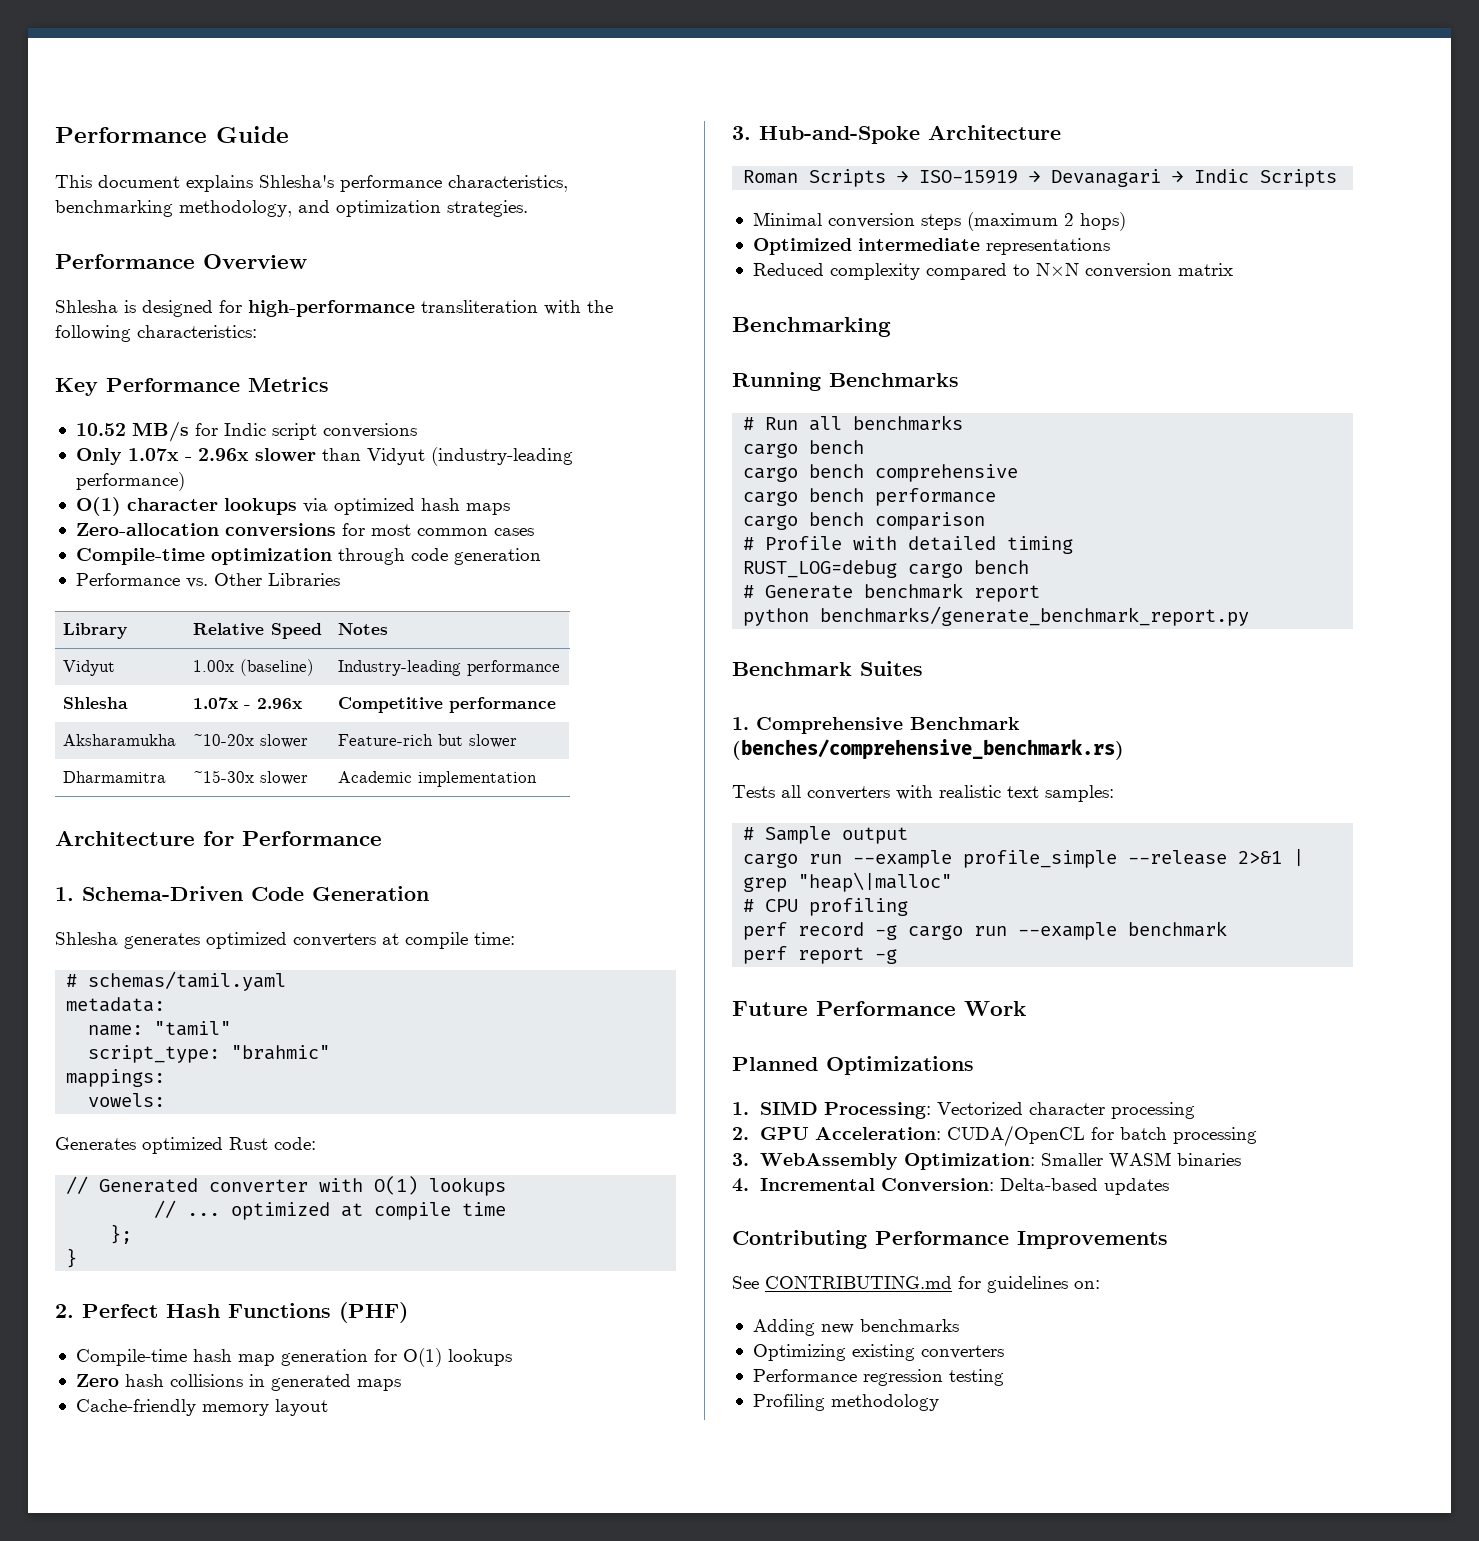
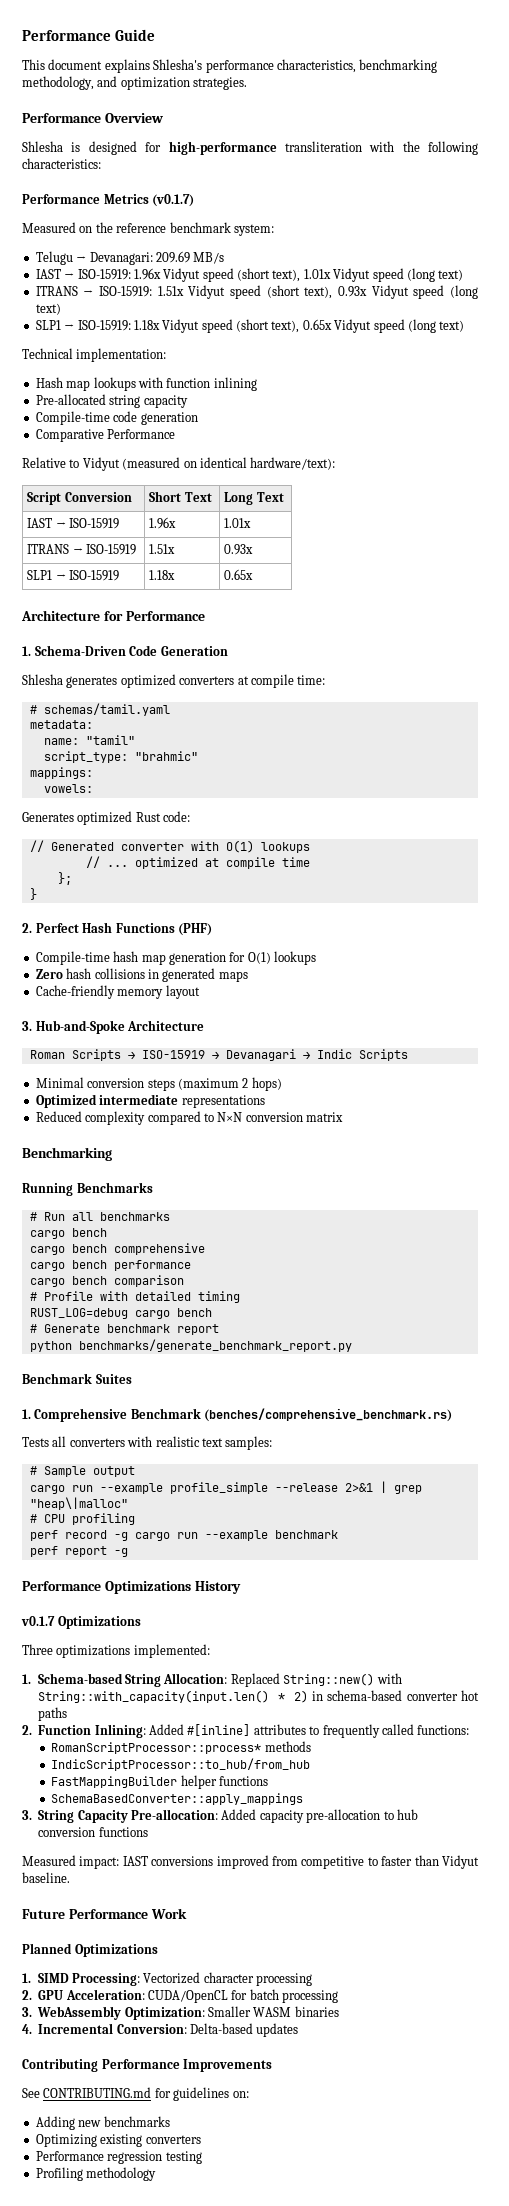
[55,378,98,396] Key -> (101, 163) none
[75,421,417,442] [75,447,573,466] [75,472,185,491] [75,497,510,516] [75,523,534,536] [75,548,405,565] // 10.52 MB/s for Indic script conversions // Only 1.07x - 2.96x slower than Vidyut (industry-leading performance) // O(1) character lookups via optimized hash maps // Zero-allocation conversions for most common cases // Compile-time optimization through -> [152,194,195,207] [22,222,274,236] [35,251,225,265] [35,268,464,282] [35,285,479,299] [35,303,61,315] [35,319,465,333] [22,348,167,362] [35,377,257,391] [35,394,188,408] [35,411,110,425] (v0.1.7) // Measured on the reference benchmark system: // Telugu → Devanagari: 209.69 MB/s // IAST → ISO-15919: 1.96x Vidyut speed (short text), 1.01x Vidyut speed (long text) // ITRANS → ISO-15919: 1.51x Vidyut speed (short text), 0.93x Vidyut speed (long text) // SLP1 → ISO-15919: 1.18x Vidyut speed (short text), 0.65x Vidyut speed (long text) // Technical implementation: // Hash map lookups with function inlining // Pre-allocated string capacity // Compile-time
[75,573,340,588] [63,623,128,639] [193,623,323,639] [338,623,389,635] [63,660,116,676] [193,659,315,676] [338,660,561,676] [63,697,129,709] [193,697,303,709] [338,697,557,713] [63,734,177,746] [193,734,309,748] [338,734,518,748] [63,771,167,783] [193,770,309,785] [338,771,538,787] Performance vs. Other Libraries // Library | Relative Speed | Notes // Vidyut | 1.00x (baseline) | Industry-leading performance // Shlesha | 1.07x - 2.96x | Competitive performance // Aksharamukha | ~10-20x slower | Feature-rich but slower // Dharmamitra | ~15-30x slower | Academic implementation -> [35,429,176,442] [22,457,336,471] [27,492,132,505] [149,491,212,502] [224,492,284,505] [27,518,120,529] [149,517,177,529] [224,518,252,528] [27,544,137,555] [149,544,176,554] [224,544,254,555] [27,570,120,581] [149,570,176,580] [224,569,254,580] Comparative Performance // Relative to Vidyut (measured on identical hardware/text): // Script Conversion | Short Text | Long Text // IAST → ISO-15919 | 1.96x | 1.01x // ITRANS → ISO-15919 | 1.51x | 0.93x // SLP1 → ISO-15919 | 1.18x | 0.65x
(898, 956) none -> [22,1581,241,1594] [21,1616,141,1629] [22,1644,210,1658] [22,1673,402,1687] [37,1690,480,1703] [37,1707,67,1721] [22,1724,470,1738] [51,1741,311,1754] [51,1758,311,1771] [51,1775,269,1789] [51,1793,304,1805] [22,1809,418,1823] [38,1827,148,1837] [22,1855,479,1869] [22,1872,70,1883] // Performance Optimizations History // v0.1.7 Optimizations // Three optimizations implemented: // 1. Schema-based String Allocation: Replaced String::new() with String::with_capacity(input.len() * 2) in schema-based converter hot paths // 2. Function Inlining: Added #[inline] attributes to frequently called functions: // RomanScriptProcessor::process* methods // IndicScriptProcessor::to_hub/from_hub // FastMappingBuilder helper functions // SchemaBasedConverter::apply_mappings // 3. String Capacity Pre-allocation: Added capacity pre-allocation to hub conversion functions // Measured impact: IAST conversions improved from competitive to faster than Vidyut baseline.

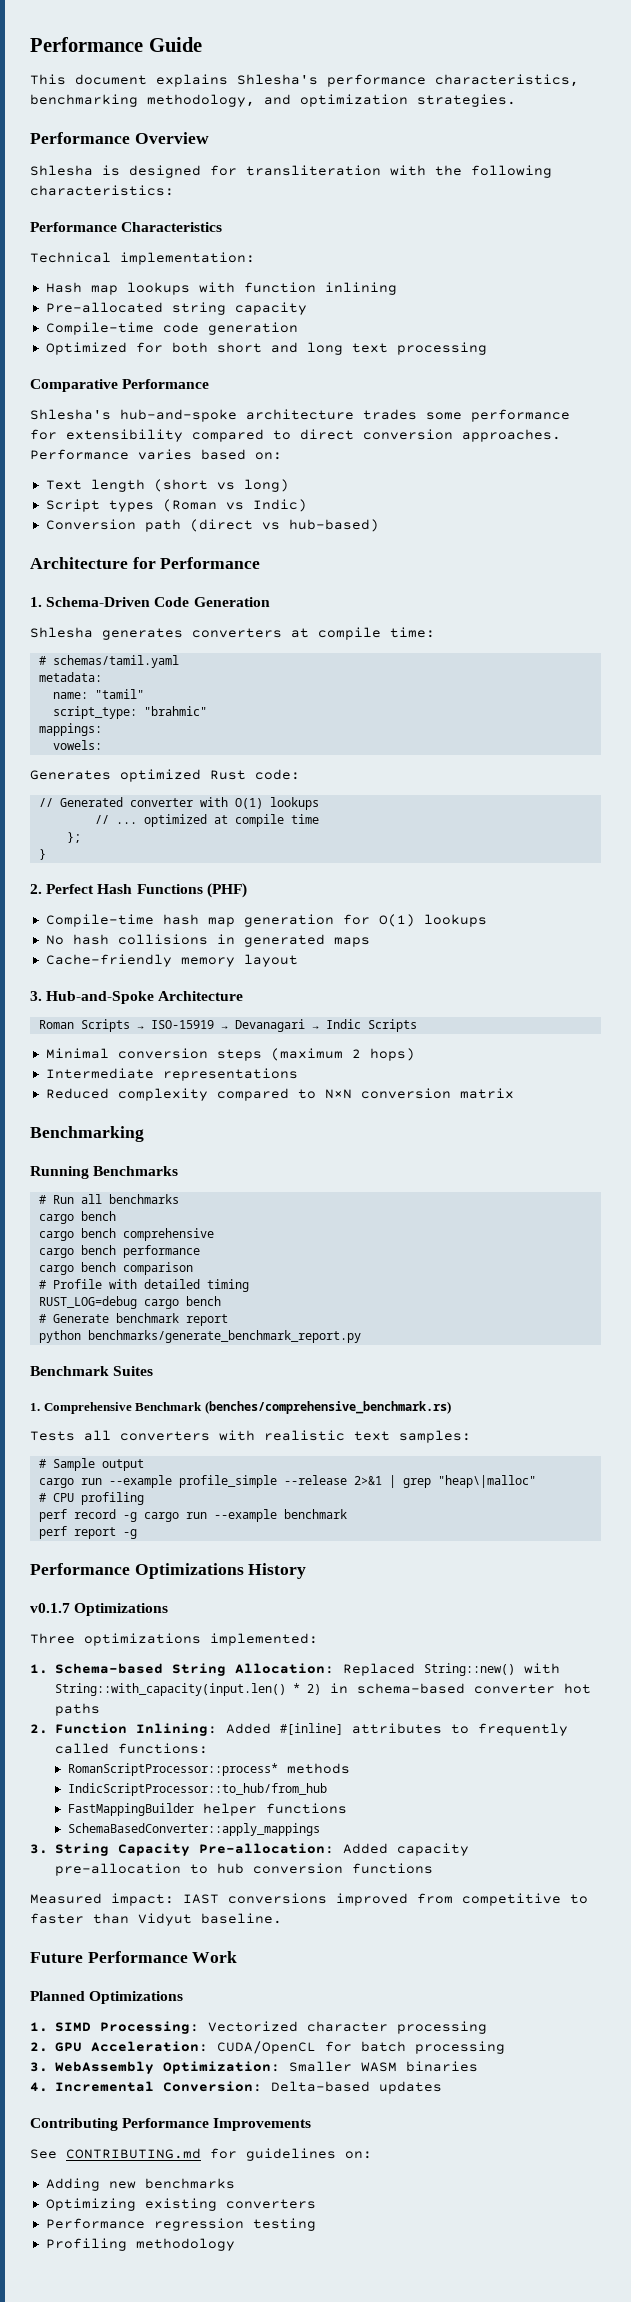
[168,141,277,155] high-performance -> (237, 170) none
[103,194,195,207] [22,222,274,236] [35,251,225,265] [35,268,464,282] [35,285,479,299] [35,303,61,315] [35,319,465,333] Metrics (v0.1.7) // Measured on the reference benchmark system: // Telugu → Devanagari: 209.69 MB/s // IAST → ISO-15919: 1.96x Vidyut speed (short text), 1.01x Vidyut speed (long text) // ITRANS → ISO-15919: 1.51x Vidyut speed (short text), 0.93x Vidyut speed (long text) // SLP1 → ISO-15919: 1.18x Vidyut speed (short text), 0.65x Vidyut speed (long text) -> [121,222,223,232] Characteristics
[35,429,176,442] [22,457,336,471] [27,492,132,505] [149,491,212,502] [224,492,284,505] [27,518,120,529] [149,517,177,529] [224,518,252,528] [27,544,137,555] [149,544,176,554] [224,544,254,555] [27,570,120,581] [149,570,176,580] [224,569,254,580] Comparative Performance // Relative to Vidyut (measured on identical hardware/text): // Script Conversion | Short Text | Long Text // IAST → ISO-15919 | 1.96x | 1.01x // ITRANS → ISO-15919 | 1.51x | 0.93x // SLP1 → ISO-15919 | 1.18x | 0.65x -> [45,342,487,355] [30,379,210,392] [30,409,570,422] [30,429,561,442] [30,449,282,460] [45,479,289,492] [45,499,307,512] [45,519,379,532] Optimized for both short and long text processing // Comparative Performance // Shlesha's hub-and-spoke architecture trades some performance for extensibility compared to direct conversion approaches. Performance varies based on: // Text length (short vs long) // Script types (Roman vs Indic) // Conversion path (direct vs hub-based)
[120,674,176,688] optimized -> (183, 634) none
[35,969,63,979] Zero -> [45,935,64,945] No
[35,1094,179,1108] Optimized intermediate -> [45,1068,154,1079] Intermediate

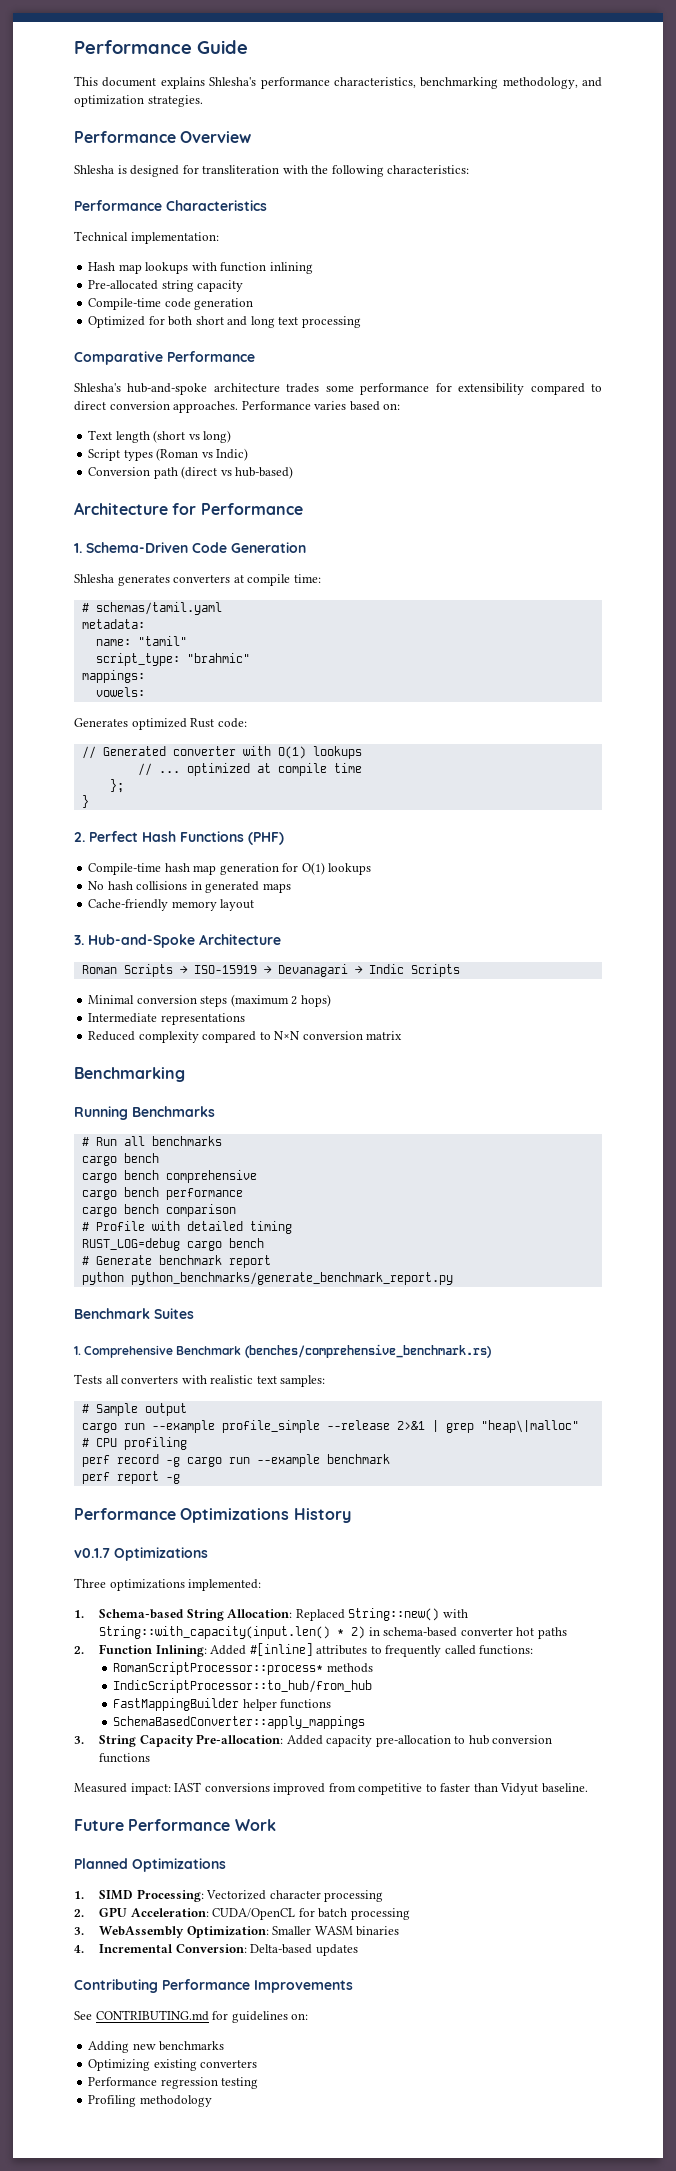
[87,1330,361,1343] benchmarks/generate_benchmark_report.py -> [130,1272,453,1285] python_benchmarks/generate_benchmark_report.py

